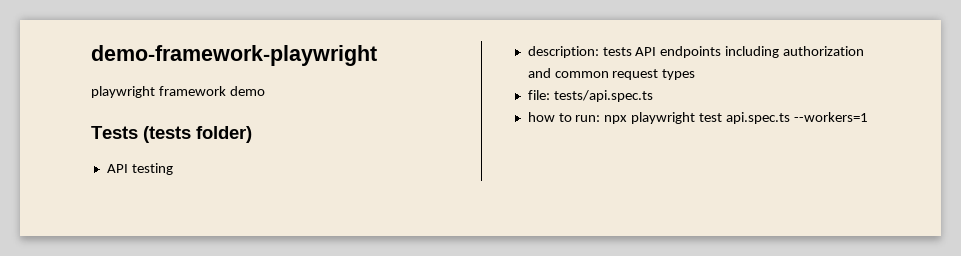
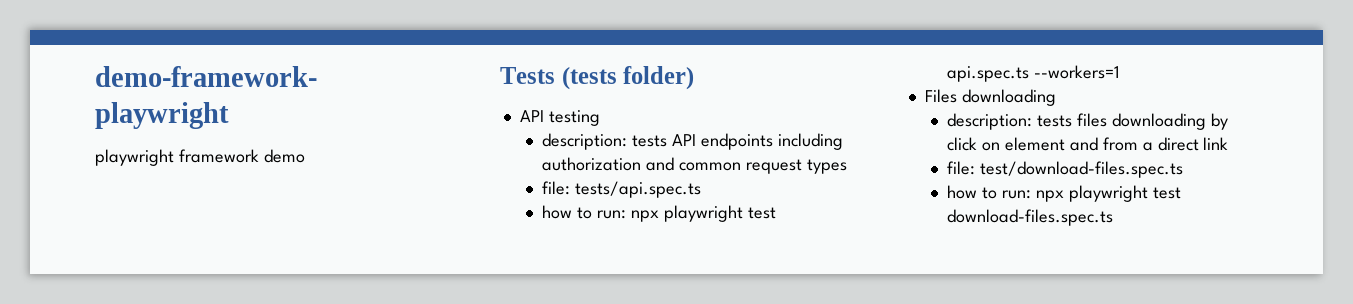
(869, 117) none -> [924,89,1056,106] [947,113,1228,130] [947,137,1229,151] [947,161,1184,178] [947,185,1181,202] [947,209,1114,226] // Files downloading // description: tests files downloading by click on element and from a direct link // file: test/download-files.spec.ts // how to run: npx playwright test download-files.spec.ts

